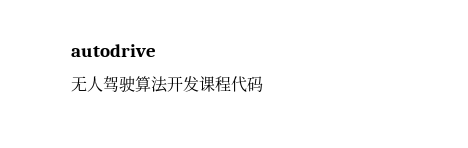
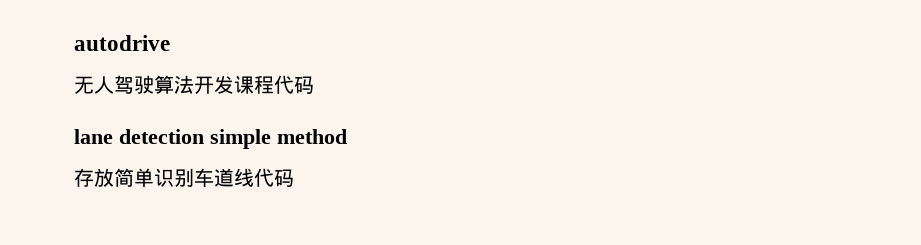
(263, 84) none -> [74,129,347,149] [74,168,294,188] // lane detection simple method // 存放简单识别车道线代码

